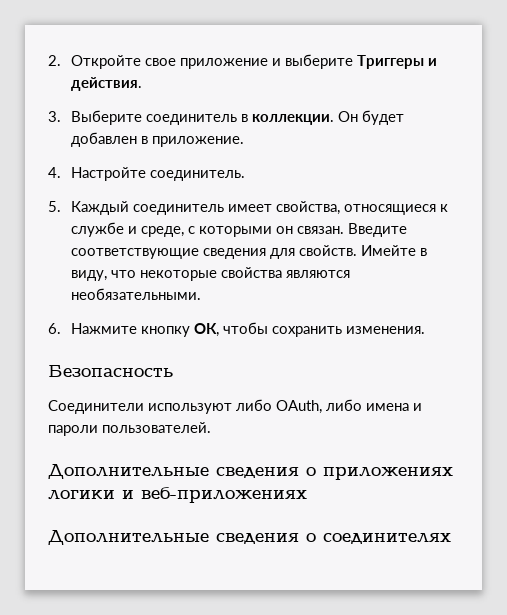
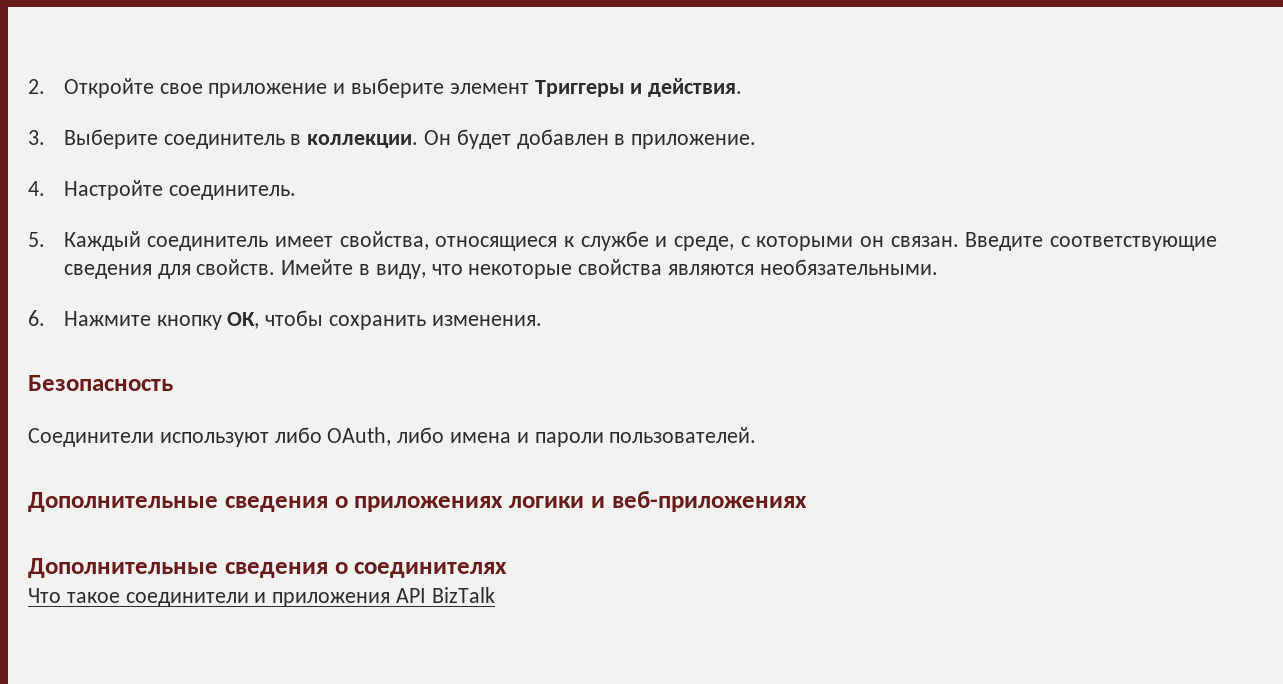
(353, 61) none -> [449,83,529,94] элемент
(451, 538) none -> [28,587,495,607] // Что такое соединители и приложения API BizTalk

